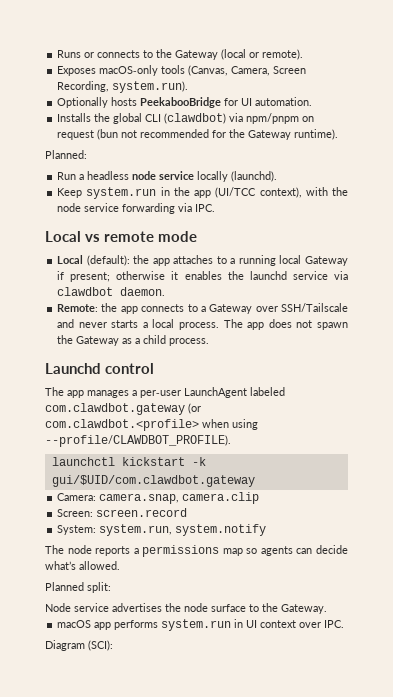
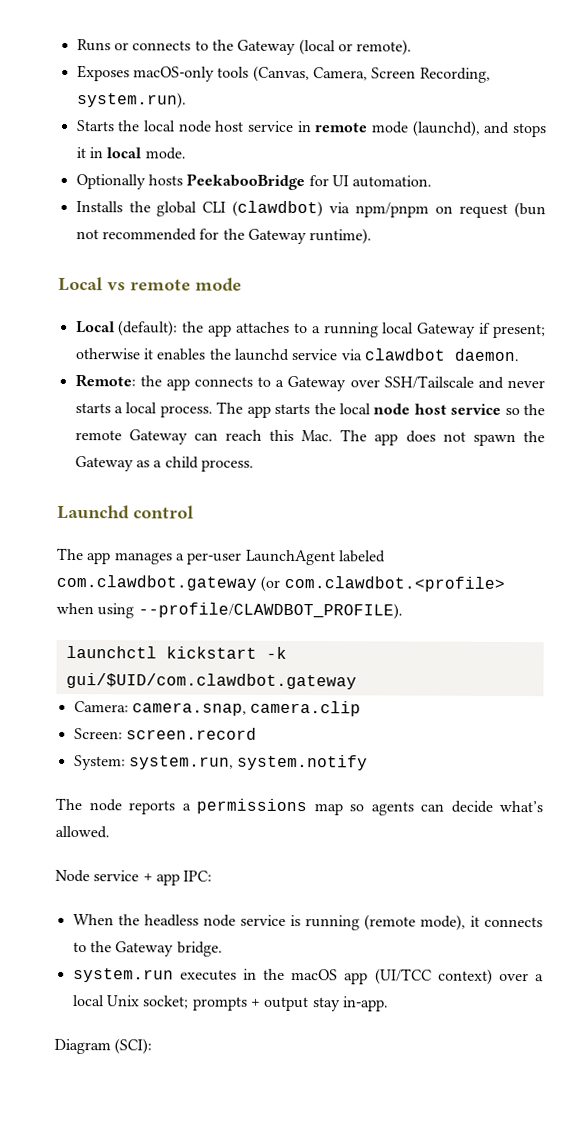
(189, 87) none -> [75,120,548,138] [75,147,186,160] // Starts the local node host service in remote mode (launchd), and stops it in local mode.
[45,150,87,159] [57,171,278,182] [57,187,349,199] [57,203,216,214] // Planned: // Run a headless node service locally (launchd). // Keep system.run in the app (UI/TCC context), with the node service forwarding via IPC. -> (373, 236) none
(265, 326) none -> [274,403,545,416] [74,429,399,446] starts the local node host service so the remote Gateway can reach this Mac. The app
[45,582,111,593] // Planned split: -> (110, 832) none
[112,603,327,614] [57,619,345,631] advertises the node surface to the Gateway. // macOS app performs system.run in UI context over IPC. -> [142,870,213,886] [72,914,543,931] [72,941,223,957] [72,968,544,985] [72,995,389,1012] + app IPC: // When the headless node service is running (remote mode), it connects to the Gateway bridge. // system.run executes in the macOS app (UI/TCC context) over a local Unix socket; prompts + output stay in-app.

